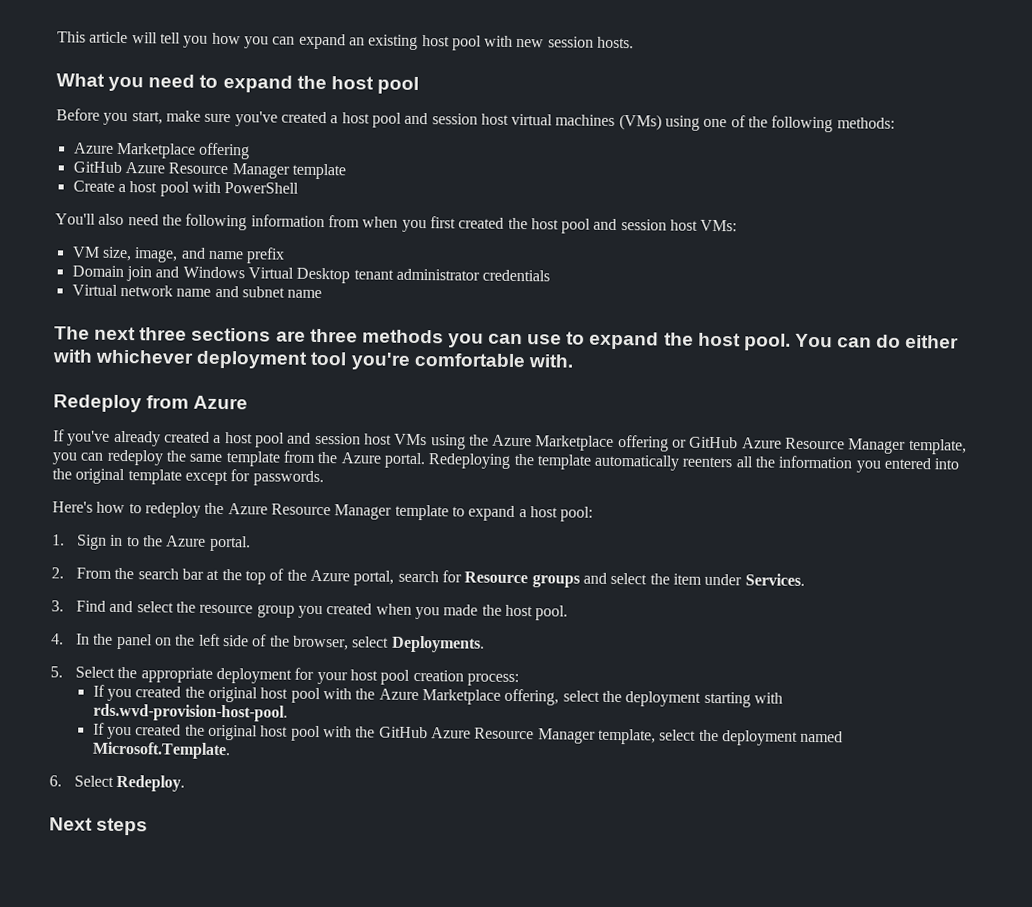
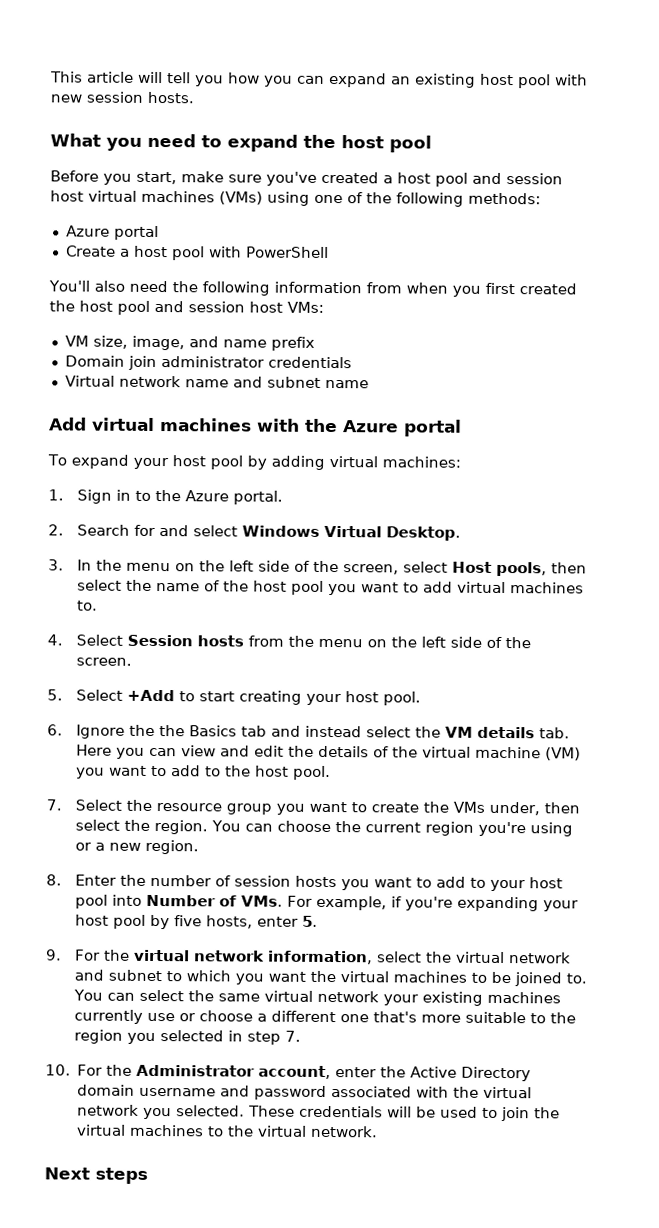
[115,142,251,160] [72,161,346,180] Marketplace offering // GitHub Azure Resource Manager template -> [113,225,159,241] portal
[155,266,394,284] and Windows Virtual Desktop tenant -> (157, 362) none
[54,326,960,351] [52,349,574,370] [53,394,249,413] [53,429,967,455] [52,449,960,473] [52,468,324,487] [52,501,594,522] The next three sections are three methods you can use to expand the host pool. You can do either with whichever deployment tool you're comfortable with. // Redeploy from Azure // If you've already created a host pool and session host VMs using the Azure Marketplace offering or GitHub Azure Resource Manager template, you can redeploy the same template from the Azure portal. Redeploying the template automatically reenters all the information you entered into the original template except for passwords. // Here's how to redeploy the Azure Resource Manager template to expand a host pool: -> [49,417,462,437] [47,454,461,470] Add virtual machines with the Azure portal // To expand your host pool by adding virtual machines:
[76,567,805,588] [51,600,569,621] [51,633,64,645] From the search bar at the top of the Azure portal, search for Resource groups and select the item under Services. // 3. Find and select the resource group you created when you made the host pool. // 4. -> [76,524,461,541] [48,559,64,571] Search for and select Windows Virtual Desktop. // 3.
[116,633,485,653] [50,666,520,687] [92,684,783,708] [92,703,288,722] [92,722,844,746] [91,741,231,760] [49,774,186,792] panel on the left side of the browser, select Deployments. // 5. Select the appropriate deployment for your host pool creation process: // If you created the original host pool with the Azure Marketplace offering, select the deployment starting with rds.wvd-provision-host-pool. // If you created the original host pool with the GitHub Azure Resource Manager template, select the deployment named Microsoft.Template. // 6. Select Redeploy. -> [125,560,587,577] [76,579,584,596] [76,600,98,611] [47,634,531,649] [75,657,132,666] [47,689,421,706] [47,724,570,739] [75,744,581,761] [75,765,331,781] [46,799,580,816] [74,819,573,837] [74,839,199,855] [46,874,563,892] [74,894,579,912] [74,914,318,930] [46,949,571,965] [73,969,587,987] [72,989,561,1006] [73,1009,576,1024] [73,1029,301,1045] [45,1064,532,1082] [77,1084,533,1100] [77,1104,561,1122] [76,1124,379,1138] menu on the left side of the screen, select Host pools, then select the name of the host pool you want to add virtual machines to. // 4. Select Session hosts from the menu on the left side of the screen. // 5. Select +Add to start creating your host pool. // 6. Ignore the the Basics tab and instead select the VM details tab. Here you can view and edit the details of the virtual machine (VM) you want to add to the host pool. // 7. Select the resource group you want to create the VMs under, then select the region. You can choose the current region you're using or a new region. // 8. Enter the number of session hosts you want to add to your host pool into Number of VMs. For example, if you're expanding your host pool by five hosts, enter 5. // 9. For the virtual network information, select the virtual network and subnet to which you want the virtual machines to be joined to. You can select the same virtual network your existing machines currently use or choose a different one that's more suitable to the region you selected in step 7. // 10. For the Administrator account, enter the Active Directory domain username and password associated with the virtual network you selected. These credentials will be used to join the virtual machines to the virtual network.

